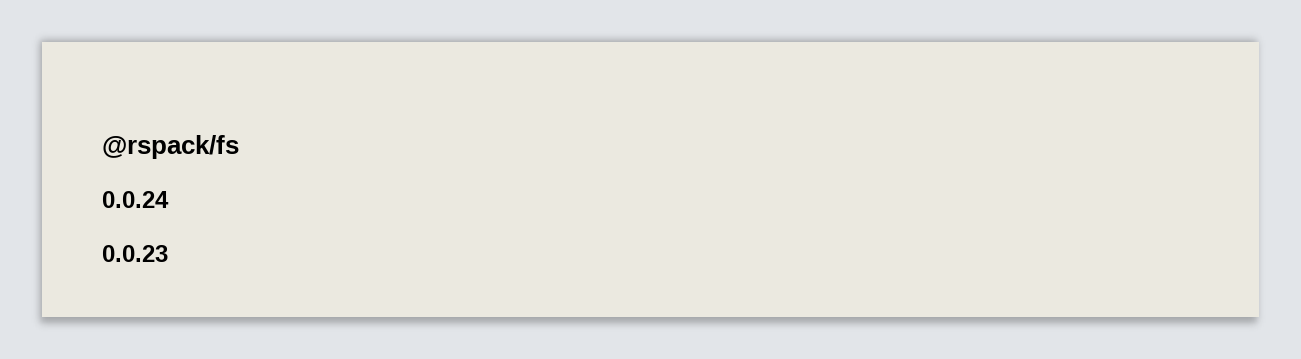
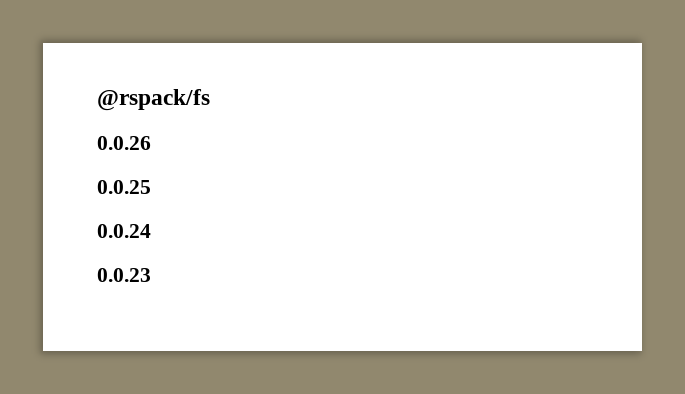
(239, 147) none -> [97,136,151,150] [97,180,151,194] // 0.0.26 // 0.0.25

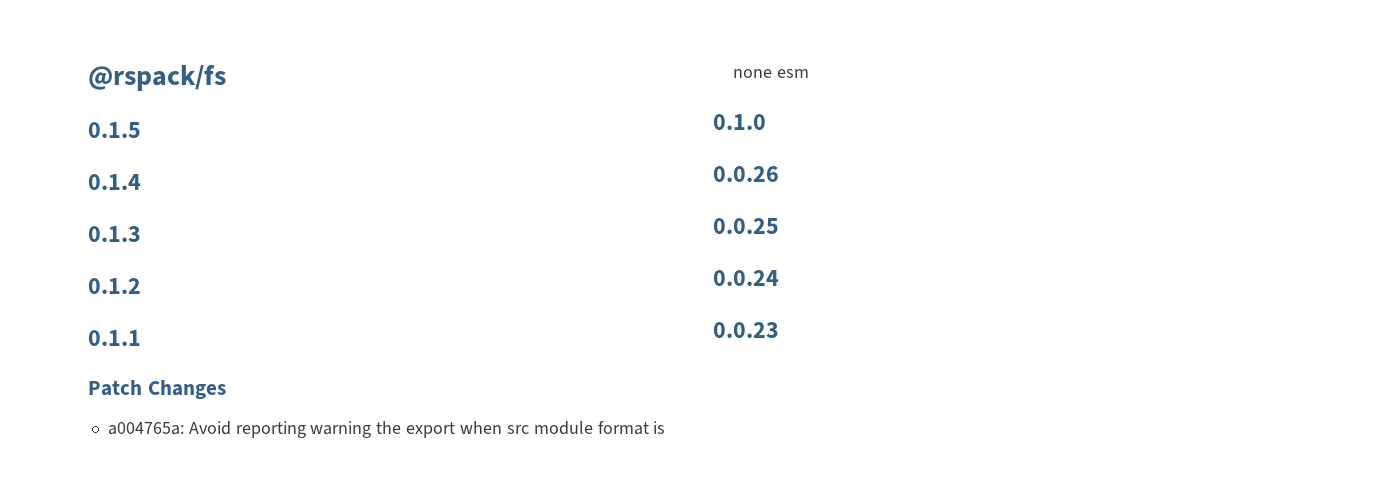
(210, 100) none -> [88,122,141,138] [88,174,141,190] [88,226,141,242] [88,278,141,294] [88,330,141,346] [88,380,226,399] [107,421,666,438] [732,69,809,78] [713,114,766,130] // 0.1.5 // 0.1.4 // 0.1.3 // 0.1.2 // 0.1.1 // Patch Changes // a004765a: Avoid reporting warning the export when src module format is none esm // 0.1.0

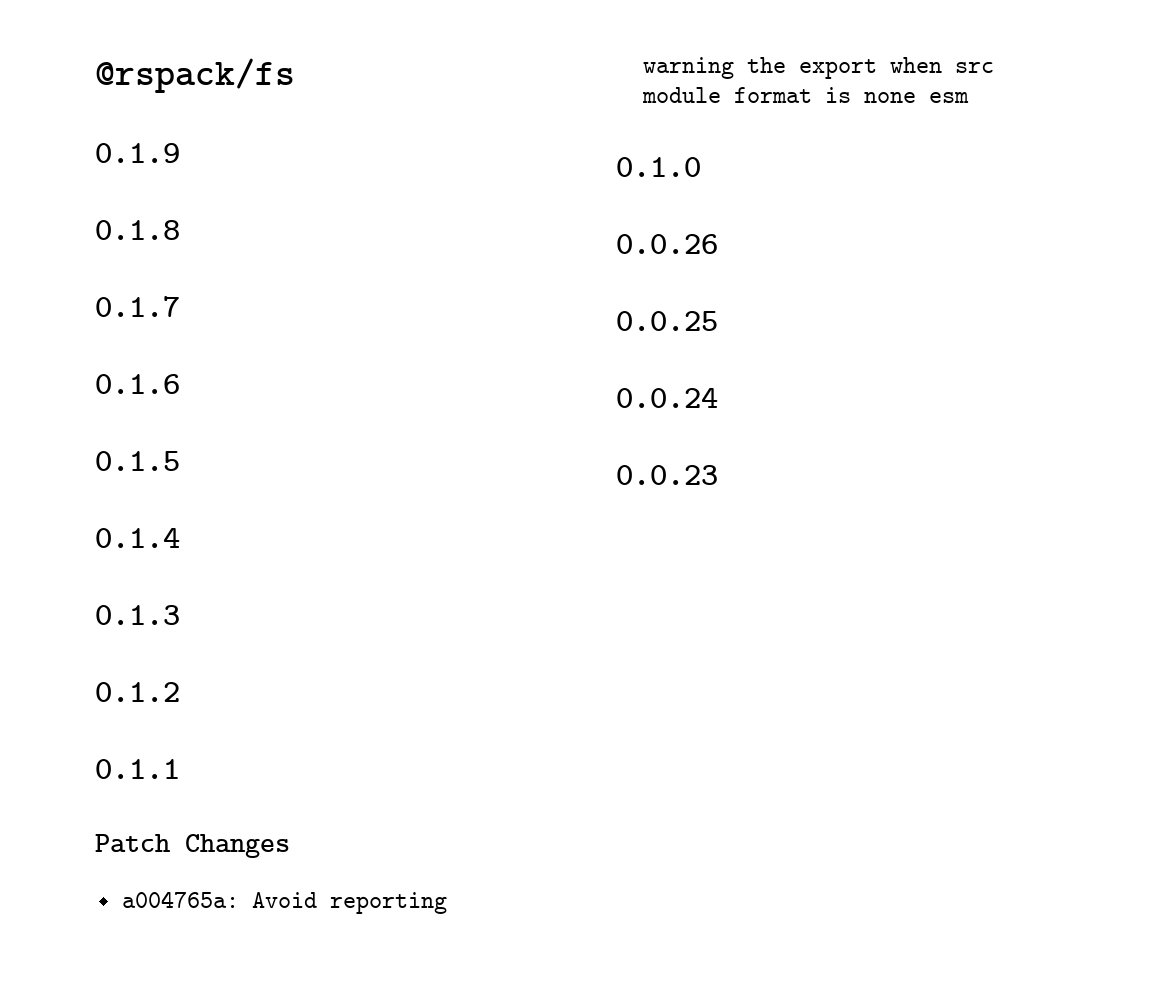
(226, 78) none -> [95,143,180,163] [95,220,180,240] [95,296,180,317] [95,374,180,394] // 0.1.9 // 0.1.8 // 0.1.7 // 0.1.6

